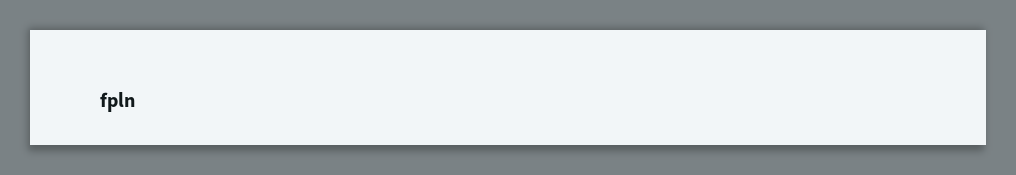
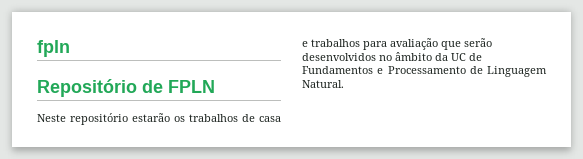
(135, 102) none -> [37,79,215,97] [37,113,281,125] [302,38,492,50] [302,52,482,61] [302,66,547,77] [302,80,344,88] // Repositório de FPLN // Neste repositório estarão os trabalhos de casa e trabalhos para avaliação que serão desenvolvidos no âmbito da UC de Fundamentos e Processamento de Linguagem Natural.

